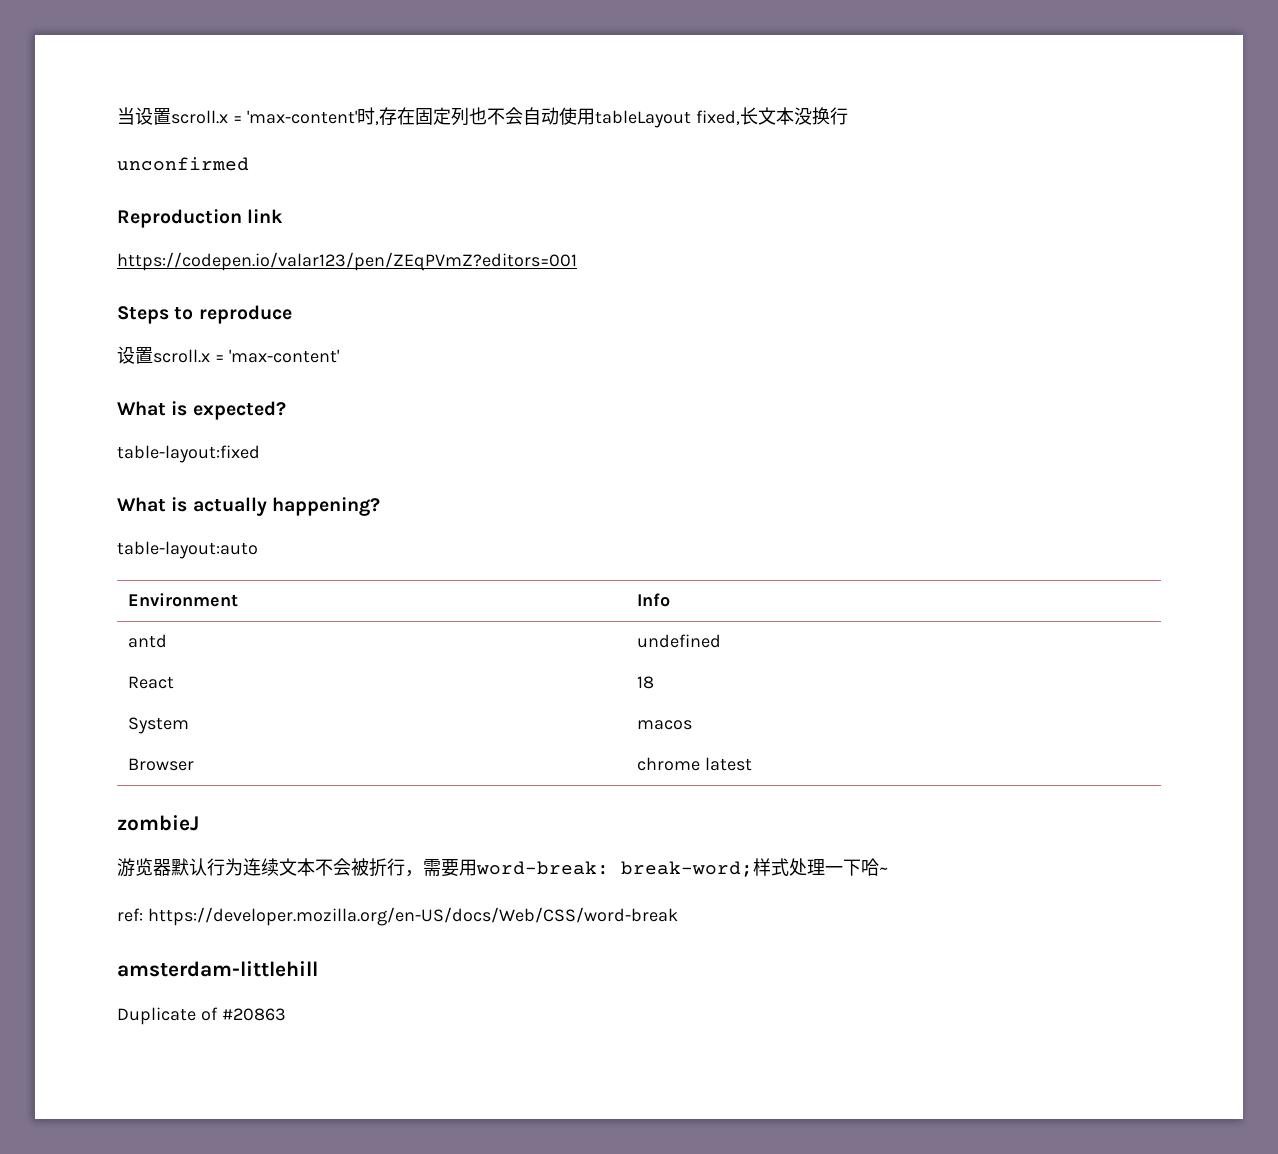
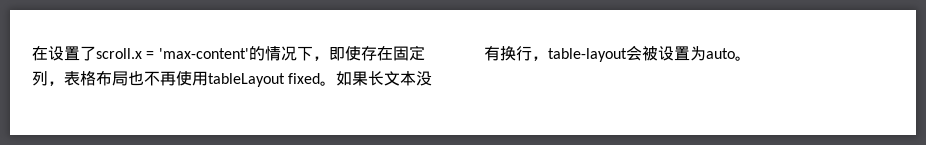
[117,107,740,128] 当设置scroll.x = 'max-content'时,存在固定列也不会自动使用tableLayout fixed, -> [32,45,425,61] [32,70,369,87] 在设置了scroll.x = 'max-content'的情况下，即使存在固定列，表格布局也不再使用tableLayout fixed。如果
(812, 116) none -> [484,46,500,61] 有
[117,157,249,171] [117,209,284,228] [117,252,577,271] [117,305,292,324] [117,346,339,364] [117,401,286,420] [117,445,260,463] [117,497,380,516] [117,541,258,559] [128,593,239,607] [637,593,671,607] [128,634,168,648] [637,634,722,648] [128,676,175,689] [637,676,655,689] [128,717,190,734] [637,720,693,730] [128,758,195,771] [637,757,753,771] [117,815,199,831] [117,858,888,877] [117,907,678,926] [117,961,318,977] [117,1007,286,1025] // unconfirmed // Reproduction link // https://codepen.io/valar123/pen/ZEqPVmZ?editors=001 // Steps to reproduce // 设置scroll.x = 'max-content' // What is expected? // table-layout:fixed // What is actually happening? // table-layout:auto // Environment | Info // antd | undefined // React | 18 // System | macos // Browser | chrome latest // zombieJ // 游览器默认行为连续文本不会被折行，需要用word-break: break-word;样式处理一下哈~ // ref: https://developer.mozilla.org/en-US/docs/Web/CSS/word-break // amsterdam-littlehill // Duplicate of #20863 -> [532,45,751,62] ，table-layout会被设置为auto。

